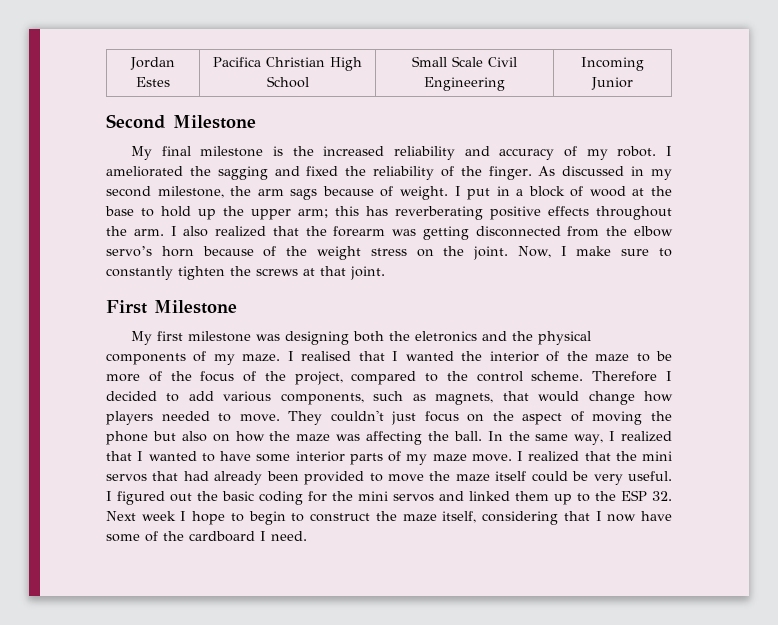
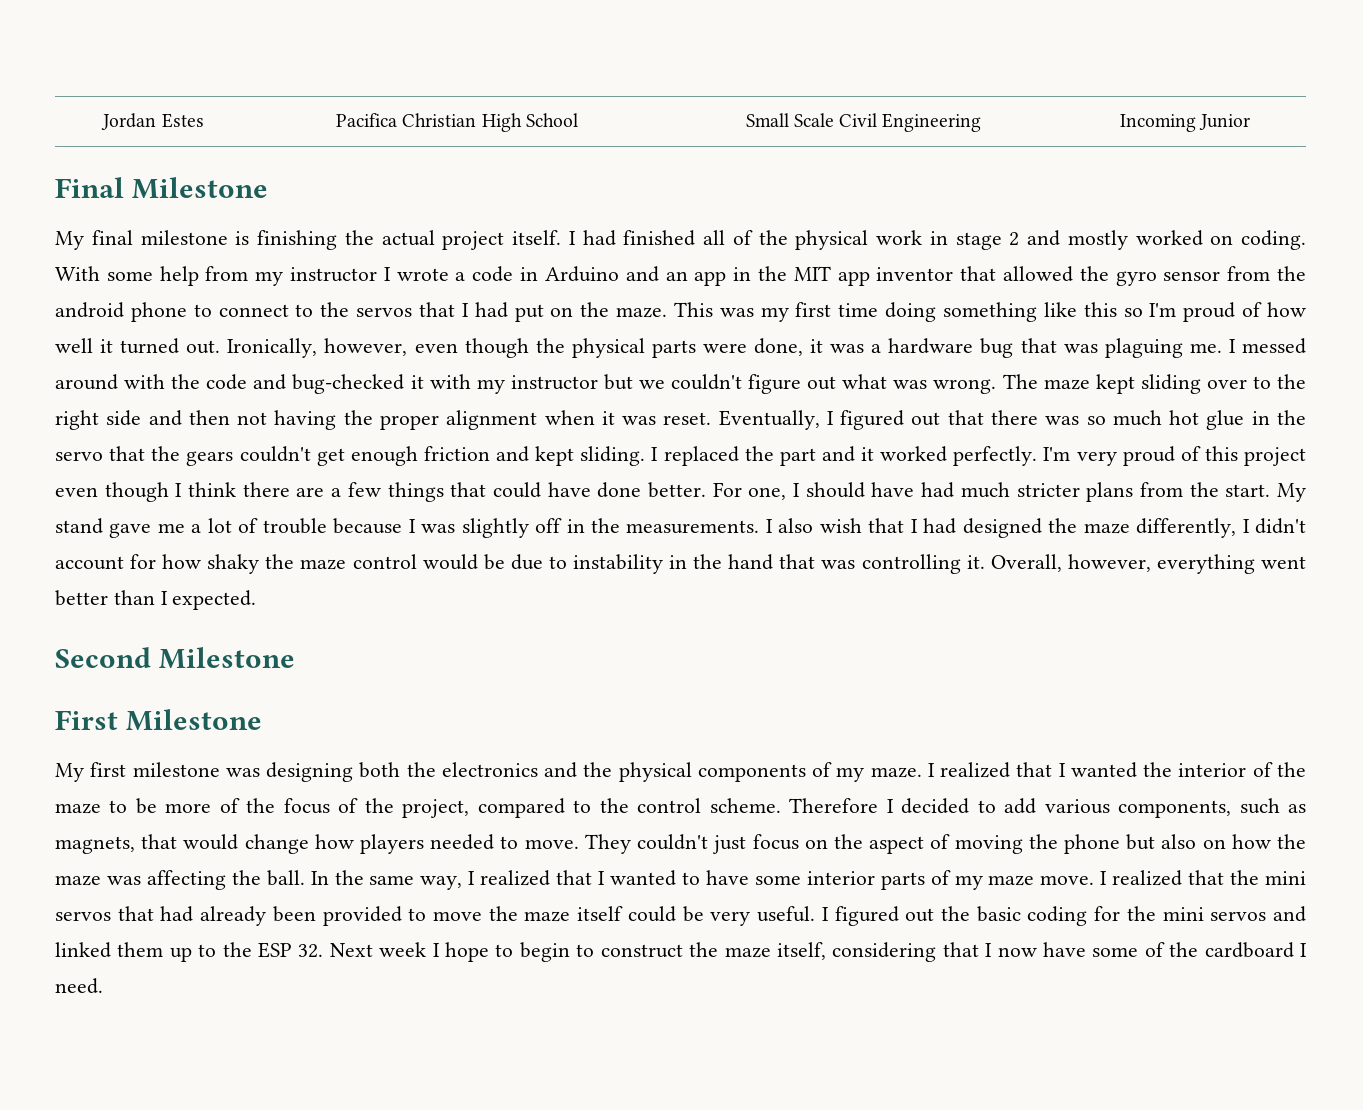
[106,114,166,129] Second -> [55,177,124,198] Final
[292,146,673,160] [106,166,672,180] [106,186,672,200] [105,206,672,220] [106,226,673,240] [106,246,672,260] [106,266,385,280] the increased reliability and accuracy of my robot. I ameliorated the sagging and fixed the reliability of the finger. As discussed in my second milestone, the arm sags because of weight. I put in a block of wood at the base to hold up the upper arm; this has reverberating positive effects throughout the arm. I also realized that the forearm was getting disconnected from the elbow servo’s horn because of the weight stress on the joint. Now, I make sure to constantly tighten the screws at that joint. -> [257,230,1306,250] [55,266,1306,286] [55,302,1307,322] [55,338,1307,358] [55,374,1306,394] [55,410,1306,430] [55,446,1306,466] [55,482,1306,502] [55,518,1307,538] [55,554,1306,574] [55,590,257,610] [55,647,296,669] finishing the actual project itself. I had finished all of the physical work in stage 2 and mostly worked on coding. With some help from my instructor I wrote a code in Arduino and an app in the MIT app inventor that allowed the gyro sensor from the android phone to connect to the servos that I had put on the maze. This was my first time doing something like this so I'm proud of how well it turned out. Ironically, however, even though the physical parts were done, it was a hardware bug that was plaguing me. I messed around with the code and bug-checked it with my instructor but we couldn't figure out what was wrong. The maze kept sliding over to the right side and then not having the proper alignment when it was reset. Eventually, I figured out that there was so much hot glue in the servo that the gears couldn't get enough friction and kept sliding. I replaced the part and it worked perfectly. I'm very proud of this project even though I think there are a few things that could have done better. For one, I should have had much stricter plans from the start. My stand gave me a lot of trouble because I was slightly off in the measurements. I also wish that I had designed the maze differently, I didn't account for how shaky the maze control would be due to instability in the hand that was controlling it. Overall, however, everything went better than I expected. // Second Milestone
[414,331,477,342] eletronics -> [441,762,538,777] electronics
[301,351,352,361] realised -> [940,762,1011,778] realized

